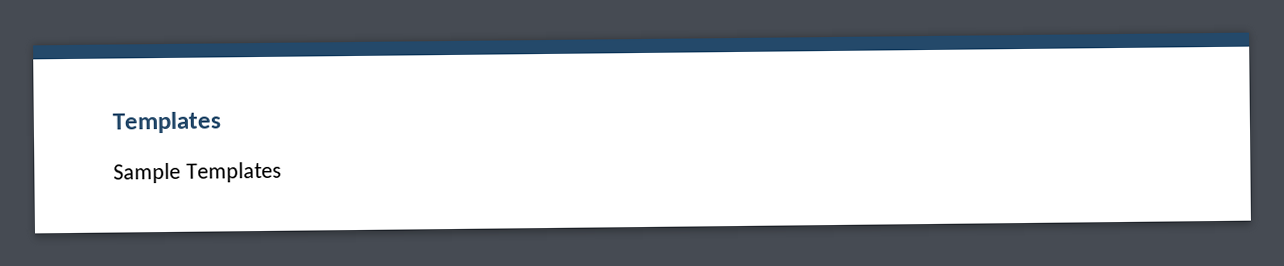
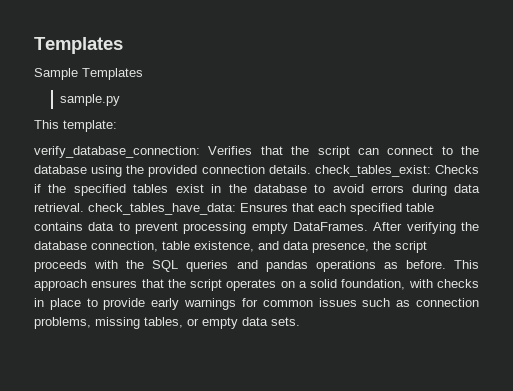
(282, 172) none -> [59,94,120,106] [34,120,117,132] [34,146,479,158] [34,165,479,177] [34,184,481,196] [34,203,434,215] [34,222,479,234] [34,241,427,253] [34,260,480,272] [34,279,479,291] [34,298,479,310] [34,317,300,329] // sample.py // This template: // verify_database_connection: Verifies that the script can connect to the database using the provided connection details. check_tables_exist: Checks if the specified tables exist in the database to avoid errors during data retrieval. check_tables_have_data: Ensures that each specified table contains data to prevent processing empty DataFrames. After verifying the database connection, table existence, and data presence, the script proceeds with the SQL queries and pandas operations as before. This approach ensures that the script operates on a solid foundation, with checks in place to provide early warnings for common issues such as connection problems, missing tables, or empty data sets.

